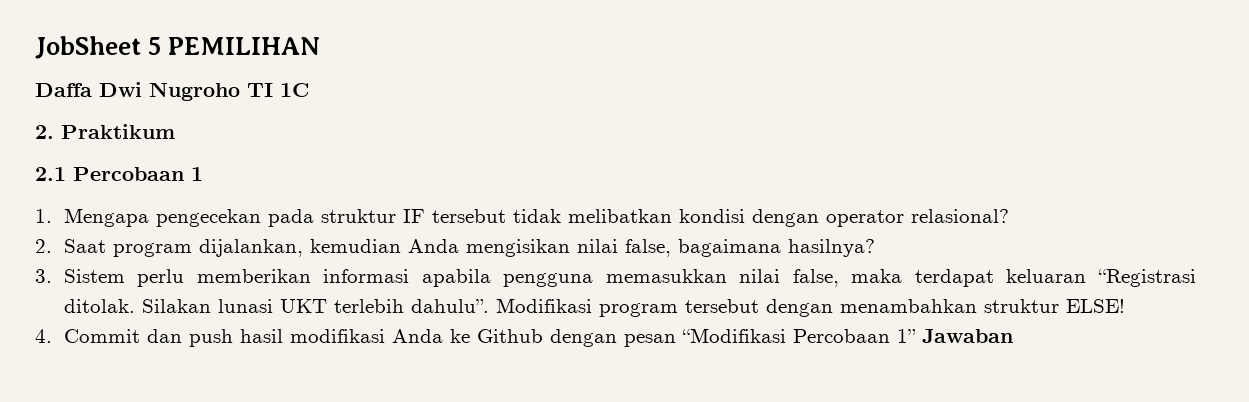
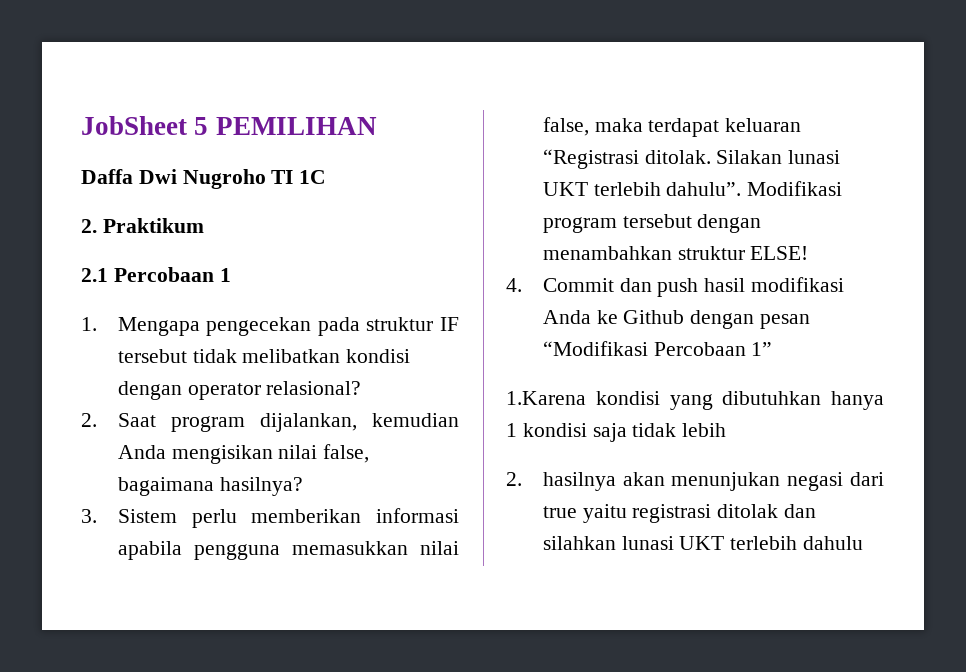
[921,329,1013,343] Jawaban -> [506,391,884,410] [506,423,727,442] [506,472,884,491] [542,504,816,523] [542,536,863,550] // 1.Karena kondisi yang dibutuhkan hanya 1 kondisi saja tidak lebih // 2. hasilnya akan menunjukan negasi dari true yaitu registrasi ditolak dan silahkan lunasi UKT terlebih dahulu

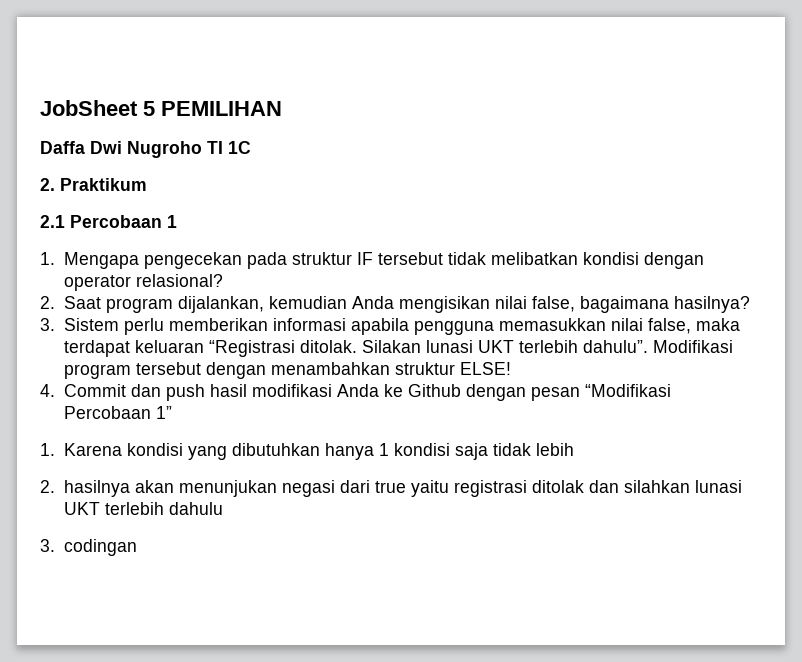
[506,391,586,405] 1.Karena -> [40,443,123,456] 1. Karena
(863, 543) none -> [40,539,138,556] // 3. codingan

